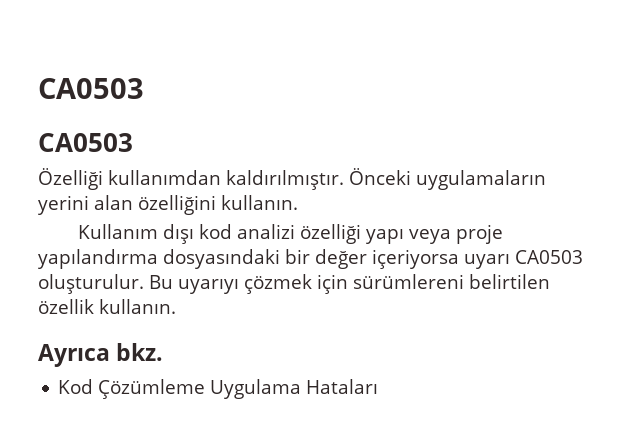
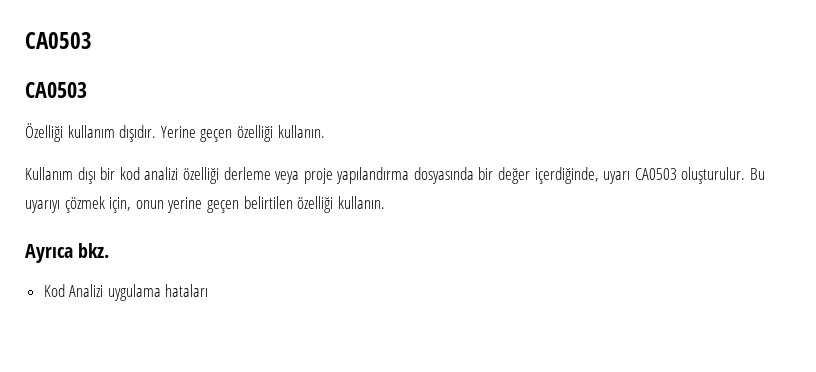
[108,168,546,190] [38,195,216,215] kullanımdan kaldırılmıştır. Önceki uygulamaların yerini alan özelliğini -> [67,125,273,142] kullanım dışıdır. Yerine geçen özelliği
(194, 234) none -> [100,167,116,180] bir
[365,229,404,244] yapı -> [223,167,271,180] derleme
[163,249,280,269] dosyasındaki -> [413,167,474,184] dosyasında
[372,249,459,269] içeriyorsa -> [534,167,599,184] içerdiğinde,
[317,274,550,294] [38,299,94,314] için sürümlereni belirtilen özellik -> [109,196,334,213] için, onun yerine geçen belirtilen özelliği
[98,379,379,399] Çözümleme Uygulama Hataları -> [69,284,209,301] Analizi uygulama hataları

